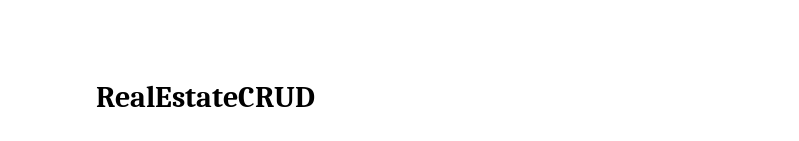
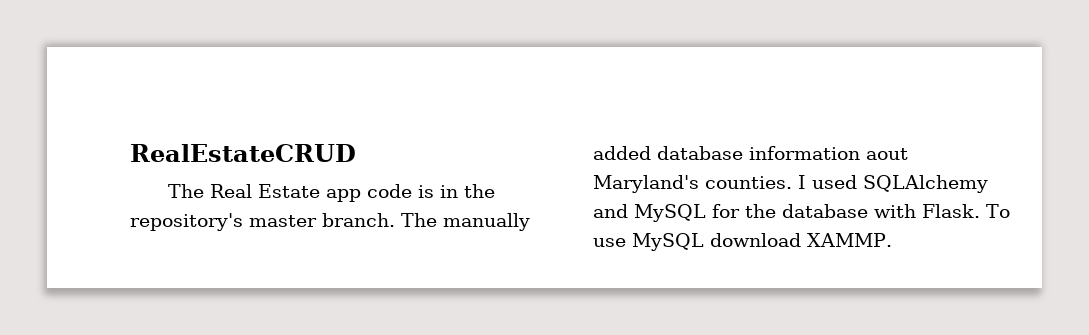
(315, 96) none -> [168,184,496,202] [130,213,530,231] [593,146,908,160] [593,175,988,193] [593,204,1010,222] [593,233,892,251] // The Real Estate app code is in the repository's master branch. The manually added database information aout Maryland's counties. I used SQLAlchemy and MySQL for the database with Flask. To use MySQL download XAMMP.

